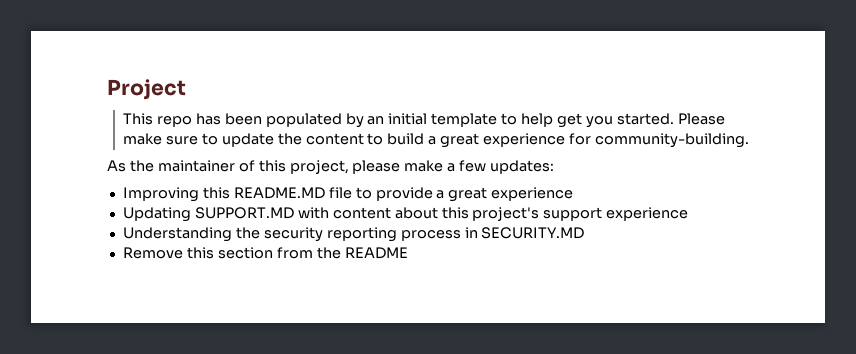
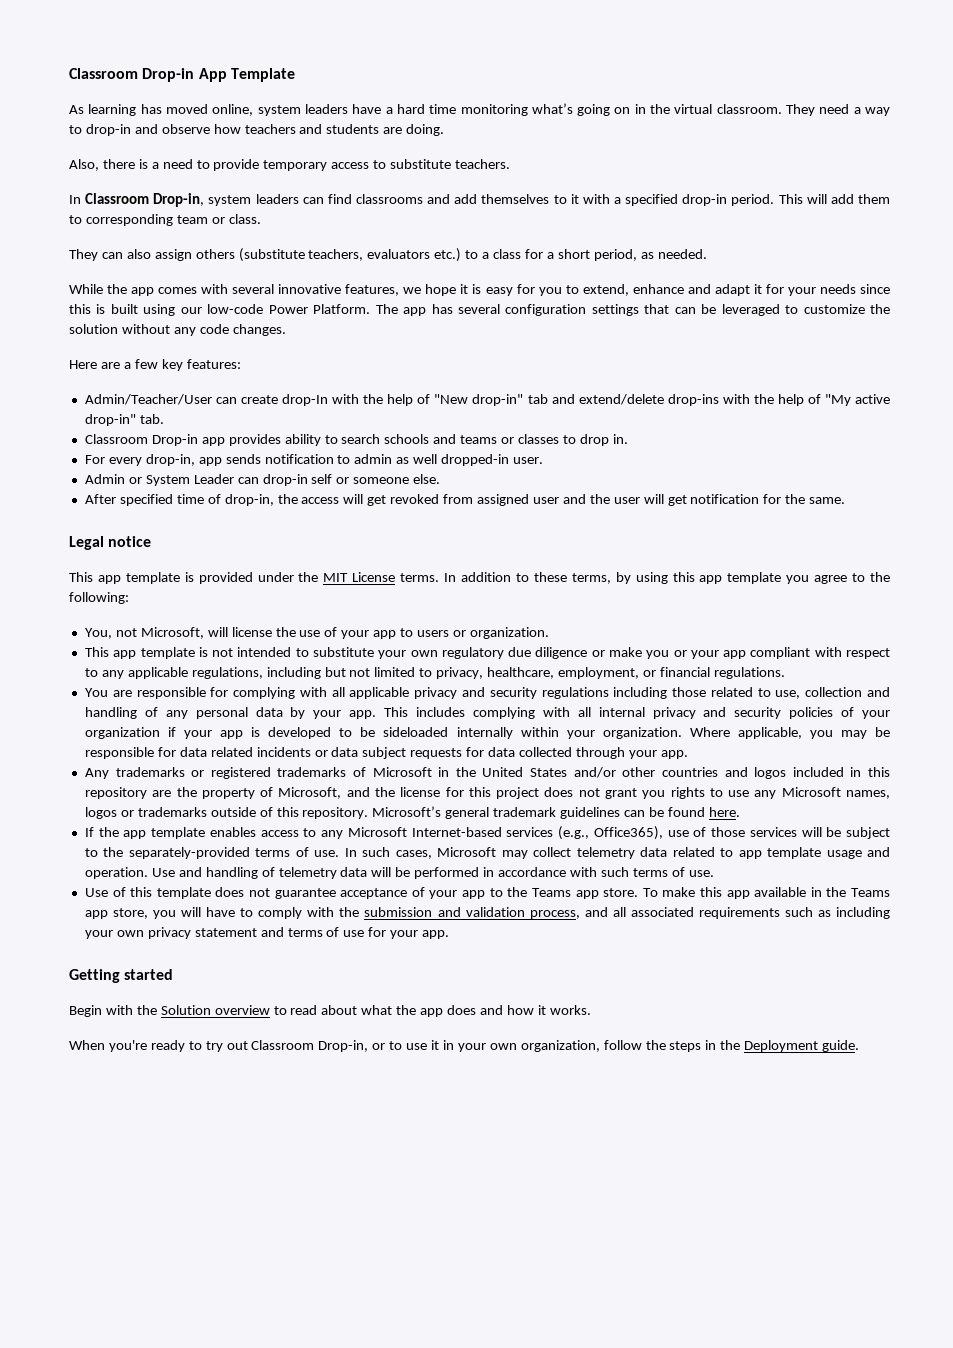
[107,79,186,100] [122,113,725,128] [122,133,749,148] [107,160,555,174] [122,187,574,202] [122,207,689,222] [122,227,585,242] [122,247,408,259] Project // This repo has been populated by an initial template to help get you started. Please make sure to update the content to build a great experience for community-building. // As the maintainer of this project, please make a few updates: // Improving this README.MD file to provide a great experience // Updating SUPPORT.MD with content about this project's support experience // Understanding the security reporting process in SECURITY.MD // Remove this section from the README -> [69,68,295,82] [69,103,891,116] [69,124,445,136] [69,159,511,171] [69,193,890,207] [69,214,261,226] [69,248,707,262] [69,284,890,296] [69,304,891,316] [69,324,286,336] [69,359,241,371] [84,394,890,406] [84,414,164,426] [84,434,628,446] [84,454,544,466] [84,474,441,486] [84,494,846,506] [69,536,152,550] [69,572,891,584] [69,592,129,604] [84,627,549,639] [84,647,891,659] [84,667,785,679] [84,687,891,699] [84,707,891,719] [84,727,890,739] [84,747,688,759] [84,767,891,779] [84,787,891,799] [84,806,740,819] [84,826,891,840] [84,847,891,859] [84,867,714,879] [84,887,891,899] [84,907,890,919] [84,927,450,939] [69,969,174,983] [69,1005,591,1017] [69,1040,860,1052] Classroom Drop-in App Template // As learning has moved online, system leaders have a hard time monitoring what’s going on in the virtual classroom. They need a way to drop-in and observe how teachers and students are doing. // Also, there is a need to provide temporary access to substitute teachers. // In Classroom Drop-in, system leaders can find classrooms and add themselves to it with a specified drop-in period. This will add them to corresponding team or class. // They can also assign others (substitute teachers, evaluators etc.) to a class for a short period, as needed. // While the app comes with several innovative features, we hope it is easy for you to extend, enhance and adapt it for your needs since this is built using our low-code Power Platform. The app has several configuration settings that can be leveraged to customize the solution without any code changes. // Here are a few key features: // Admin/Teacher/User can create drop-In with the help of "New drop-in" tab and extend/delete drop-ins with the help of "My active drop-in" tab. // Classroom Drop-in app provides ability to search schools and teams or classes to drop in. // For every drop-in, app sends notification to admin as well dropped-in user. // Admin or System Leader can drop-in self or someone else. // After specified time of drop-in, the access will get revoked from assigned user and the user will get notification for the same. // Legal notice // This app template is provided under the MIT License terms. In addition to these terms, by using this app template you agree to the following: // You, not Microsoft, will license the use of your app to users or organization. // This app template is not intended to substitute your own regulatory due diligence or make you or your app compliant with respect to any applicable regulations, including but not limited to privacy, healthcare, employment, or financial regulations. // You are responsible for complying with all applicable privacy and security regulations including those related to use, collection and handling of any personal data by your app. This includes complying with all internal privacy and security policies of your organization if your app is developed to be sideloaded internally within your organization. Where applicable, you may be responsible for data related incidents or data subject requests for data collected through your app. // Any trademarks or registered trademarks of Microsoft in the United States and/or other countries and logos included in this repository are the property of Microsoft, and the license for this project does not grant you rights to use any Microsoft names, logos or trademarks outside of this repository. Microsoft’s general trademark guidelines can be found here. // If the app template enables access to any Microsoft Internet-based services (e.g., Office365), use of those services will be subject to the separately-provided terms of use. In such cases, Microsoft may collect telemetry data related to app template usage and operation. Use and handling of telemetry data will be performed in accordance with such terms of use. // Use of this template does not guarantee acceptance of your app to the Teams app store. To make this app available in the Teams app store, you will have to comply with the submission and validation process, and all associated requirements such as including your own privacy statement and terms of use for your app. // Getting started // Begin with the Solution overview to read about what the app does and how it works. // When you're ready to try out Classroom Drop-in, or to use it in your own organization, follow the steps in the Deployment guide.

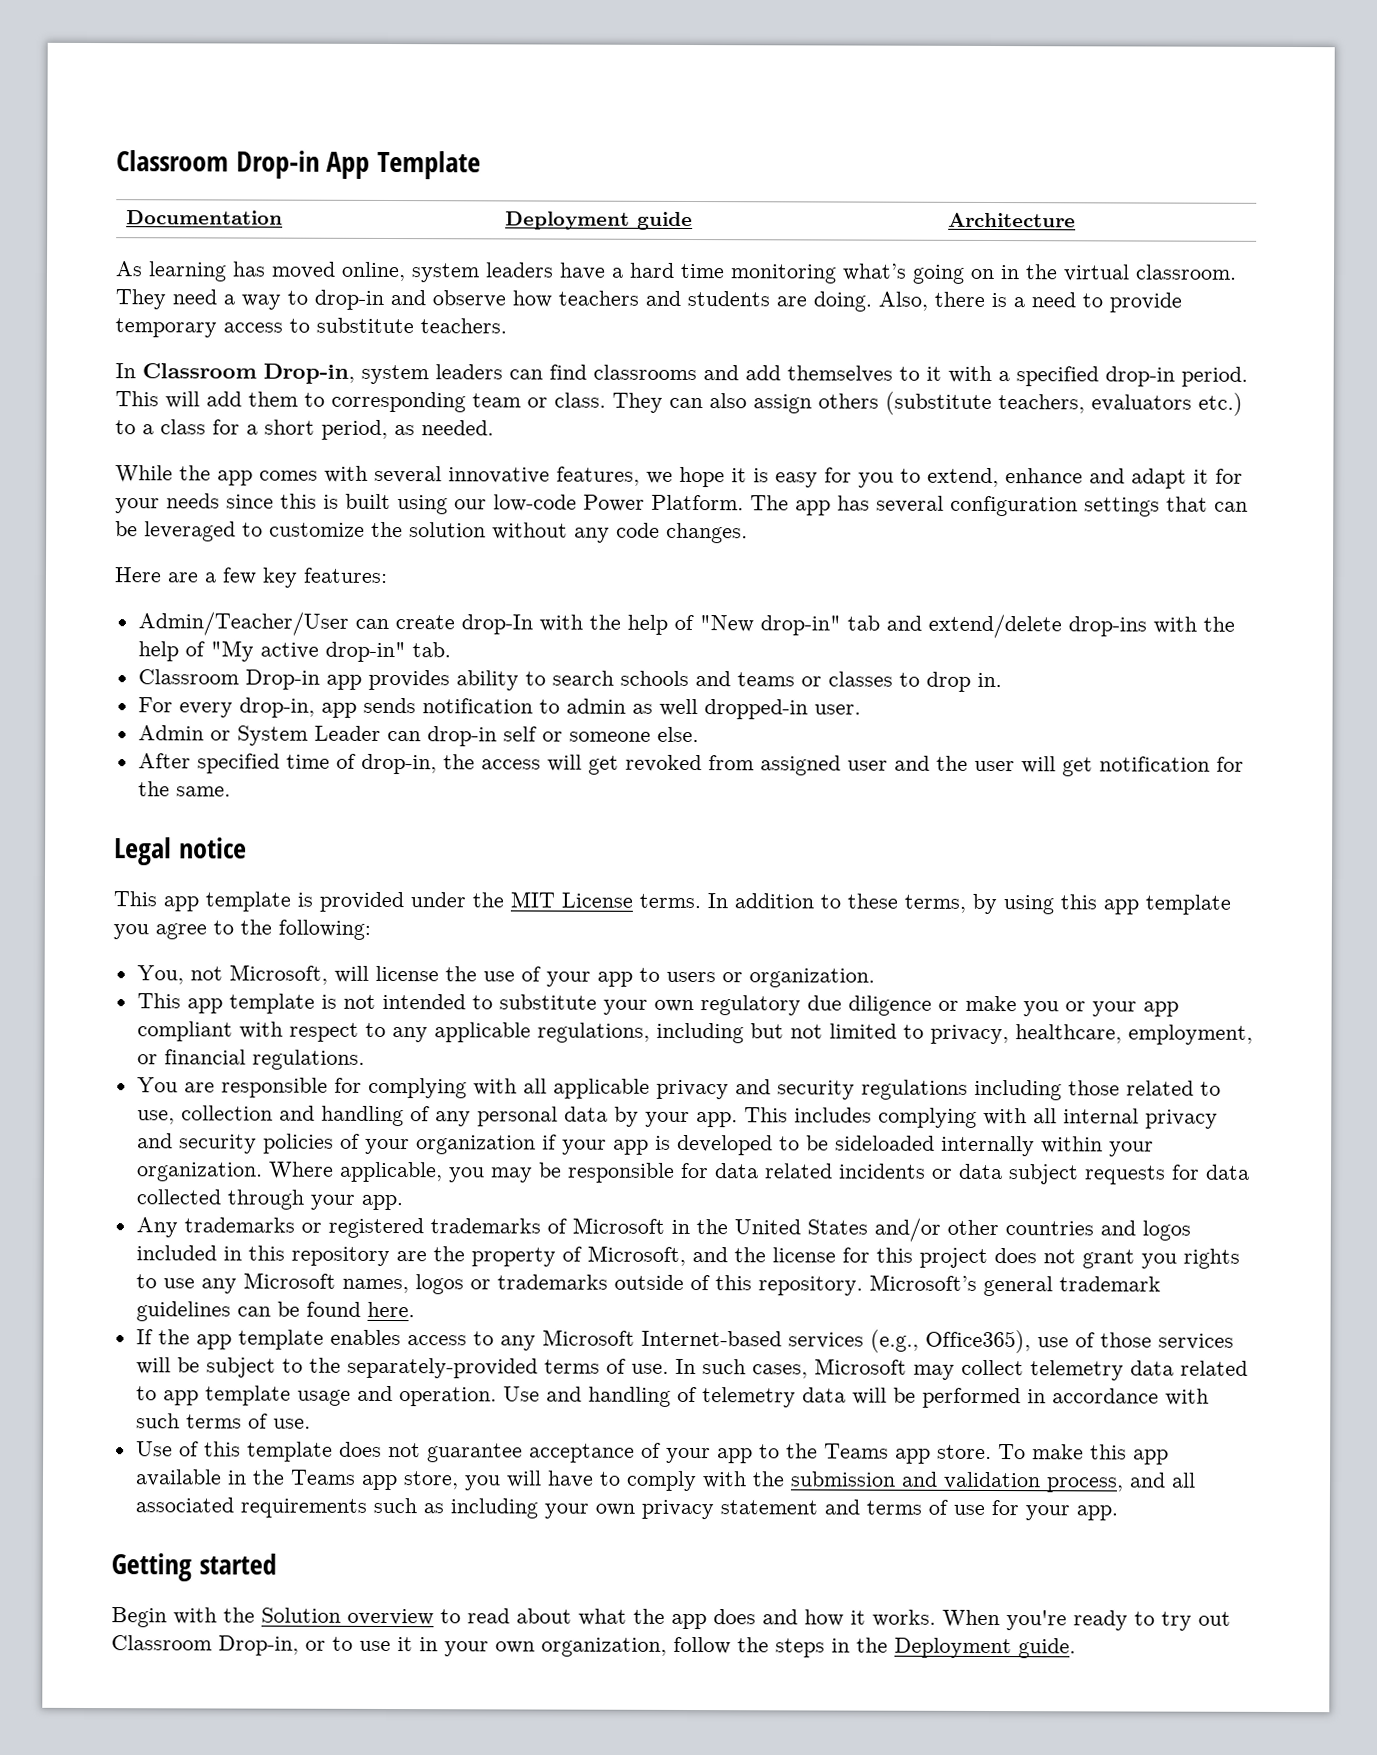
(295, 75) none -> [125,210,283,225] [504,211,693,231] [947,212,1076,228] // Documentation | Deployment guide | Architecture
(445, 130) // -> (872, 301) none
(261, 219) // -> (606, 400) none
(591, 1010) // -> (936, 1618) none

